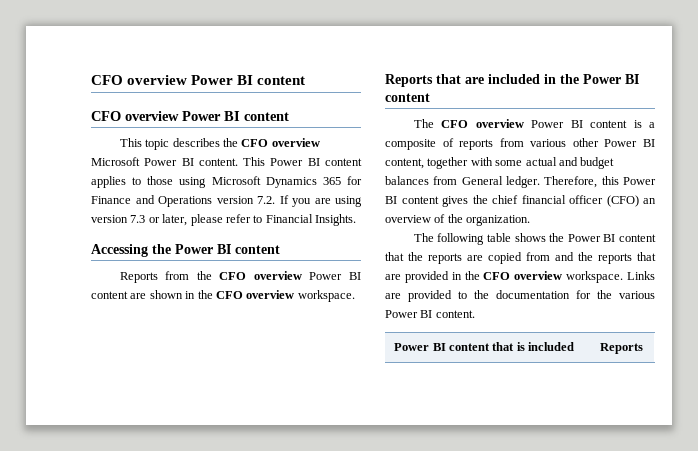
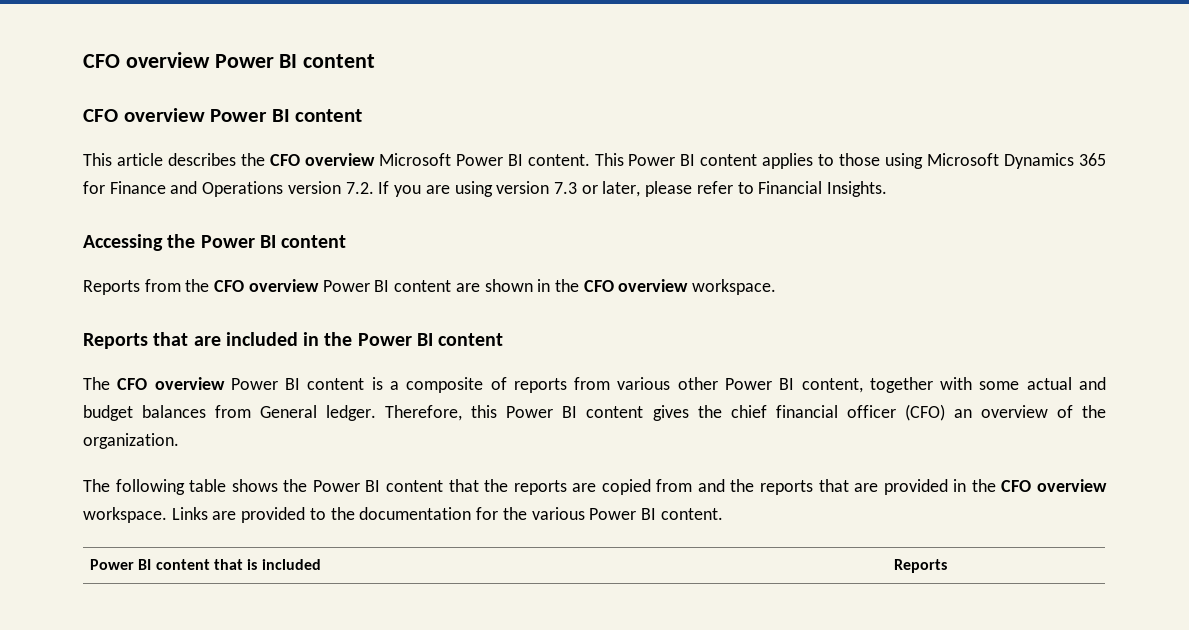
[145,139,170,150] topic -> [116,153,163,166] article

